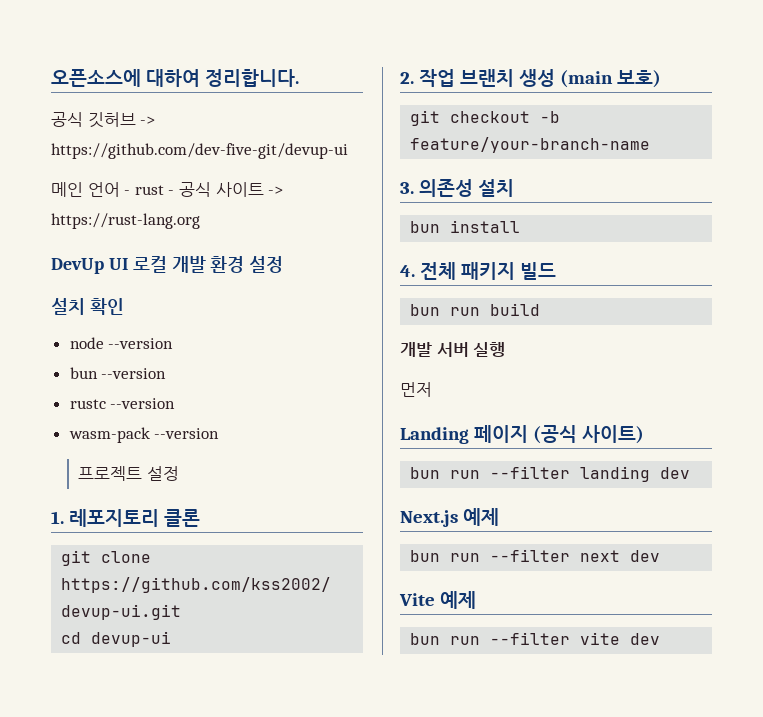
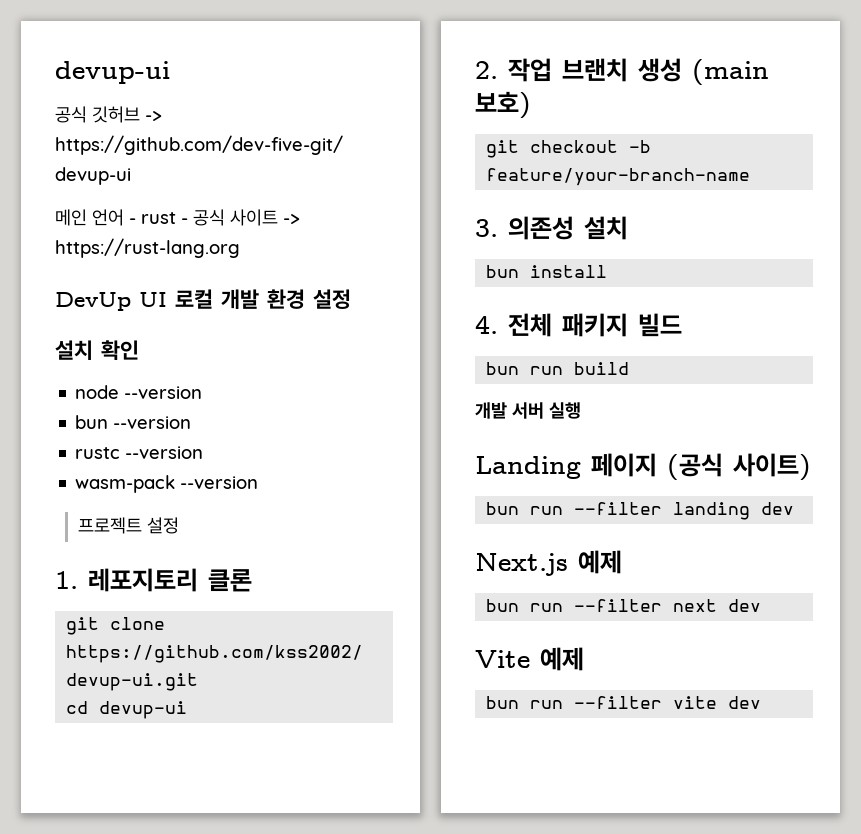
[51,69,299,87] 오픈소스에 대하여 정리합니다. -> [55,61,170,84] devup-ui
[400,382,432,397] // 먼저 -> (581, 410) none

